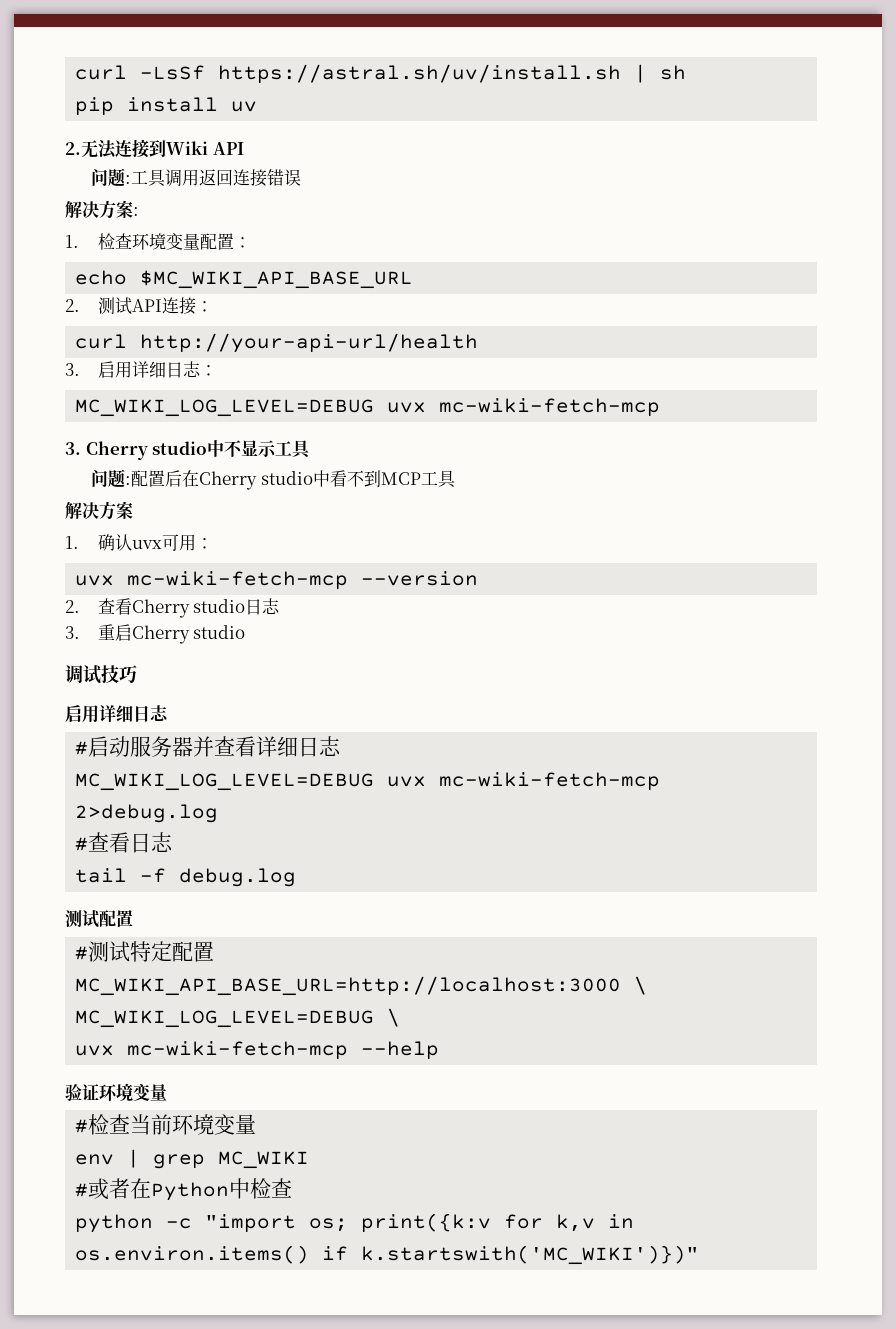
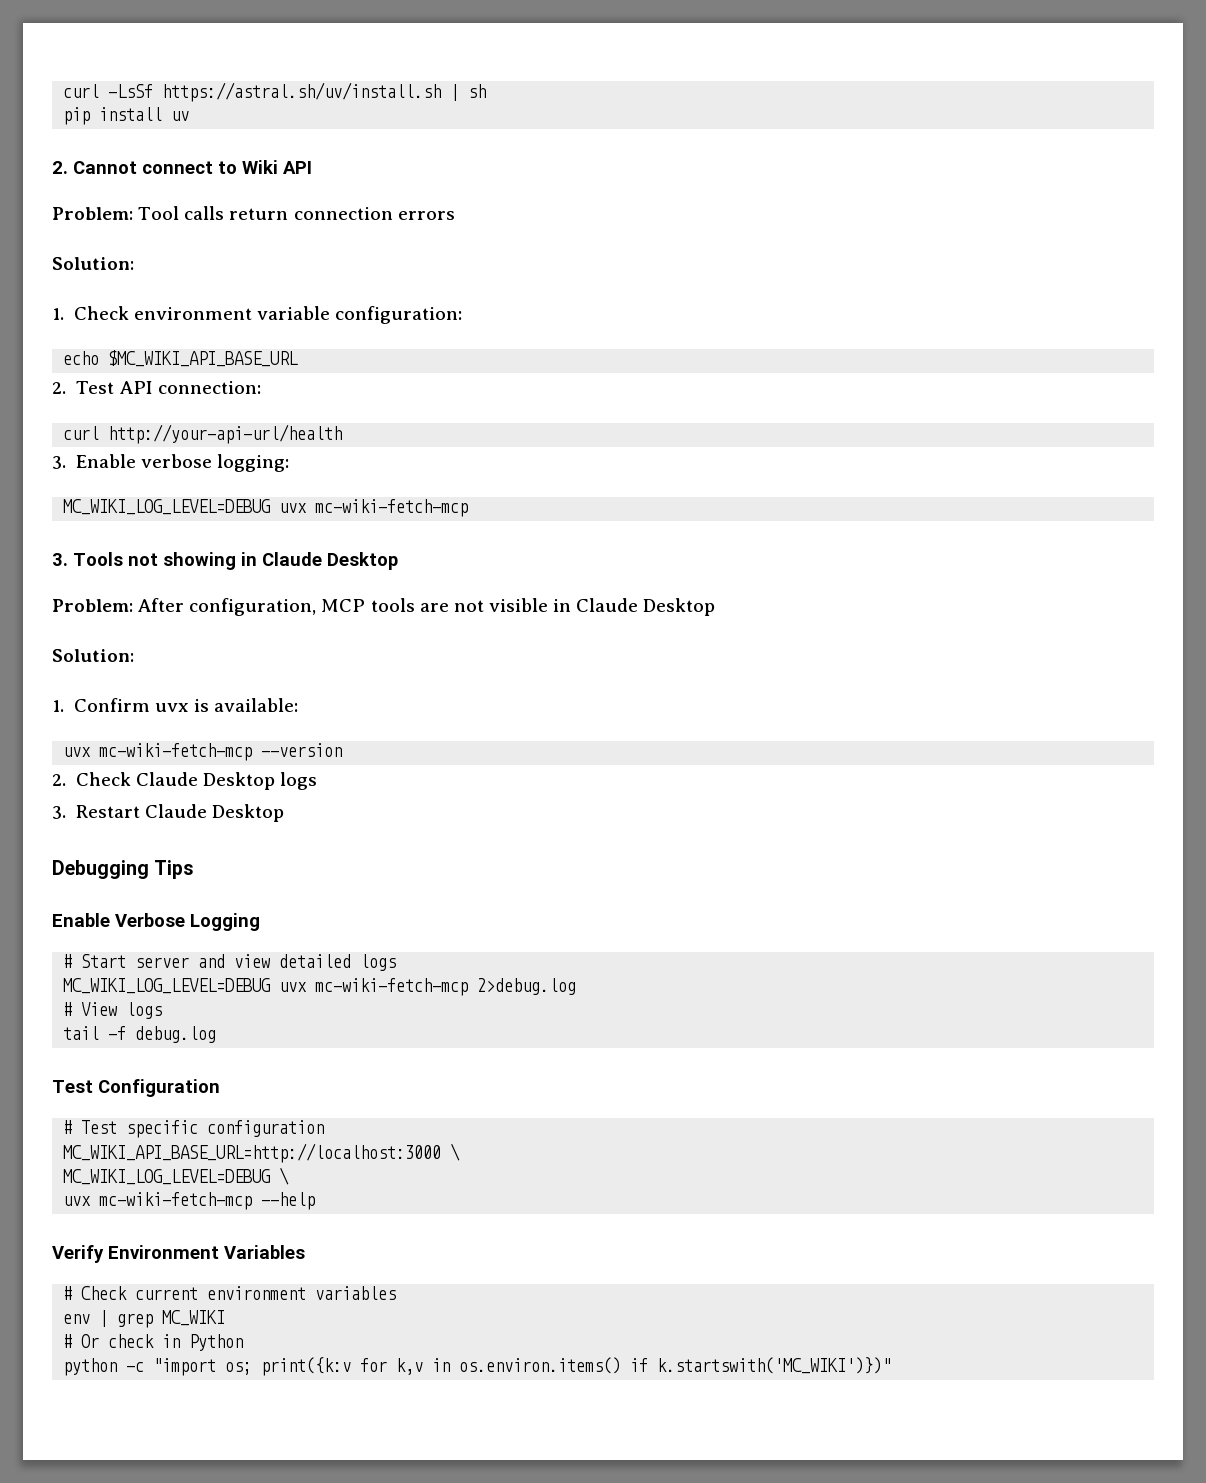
[81,139,166,159] 无法连接到 -> [73,161,237,174] Cannot connect to
[91,168,302,187] [65,200,139,219] [65,233,251,250] 问题:工具调用返回连接错误 // 解决方案: // 1.检查环境变量配置： -> [52,206,455,220] [52,257,134,270] [52,306,462,324] Problem: Tool calls return connection errors // Solution: // 1. Check environment variable configuration:
[97,297,213,315] 测试API连接： -> [75,381,261,394] Test API connection:
[97,361,217,378] 启用详细日志： -> [75,454,289,472] Enable verbose logging:
[85,440,312,460] [91,469,457,490] [65,501,133,520] [65,534,213,551] [75,571,479,590] [65,598,281,618] [65,624,246,644] [65,665,137,684] [65,705,169,723] [75,736,342,757] Cherry studio中不显示工具 // 问题:配置后在Cherry studio中看不到MCP工具 // 解决方案 // 1.确认uvx可用： // uvx mc-wiki-fetch-mcp --version // 2.查看Cherry studio日志 // 3.重启Cherry studio // 调试技巧 // 启用详细日志 // #启动服务器并查看详细日志 -> [73,552,398,570] [52,598,716,616] [52,649,134,662] [52,698,298,712] [63,743,343,761] [52,772,317,790] [52,804,284,822] [52,860,194,879] [52,913,260,931] [63,954,397,971] Tools not showing in Claude Desktop // Problem: After configuration, MCP tools are not visible in Claude Desktop // Solution: // 1. Confirm uvx is available: // uvx mc-wiki-fetch-mcp --version // 2. Check Claude Desktop logs // 3. Restart Claude Desktop // Debugging Tips // Enable Verbose Logging // # Start server and view detailed logs
[88,832,174,853] 查看日志 -> [81,1002,163,1019] View logs
[65,910,133,928] [75,941,215,962] 测试配置 // #测试特定配置 -> [52,1079,220,1097] [63,1120,325,1138] Test Configuration // # Test specific configuration
[65,1083,167,1102] [75,1114,257,1135] 验证环境变量 // #检查当前环境变量 -> [52,1245,305,1263] [63,1286,397,1300] Verify Environment Variables // # Check current environment variables
[88,1178,152,1200] 或者在 -> [81,1334,181,1348] Or check in
[229,1178,293,1199] 中检查 -> (244, 1342) none

